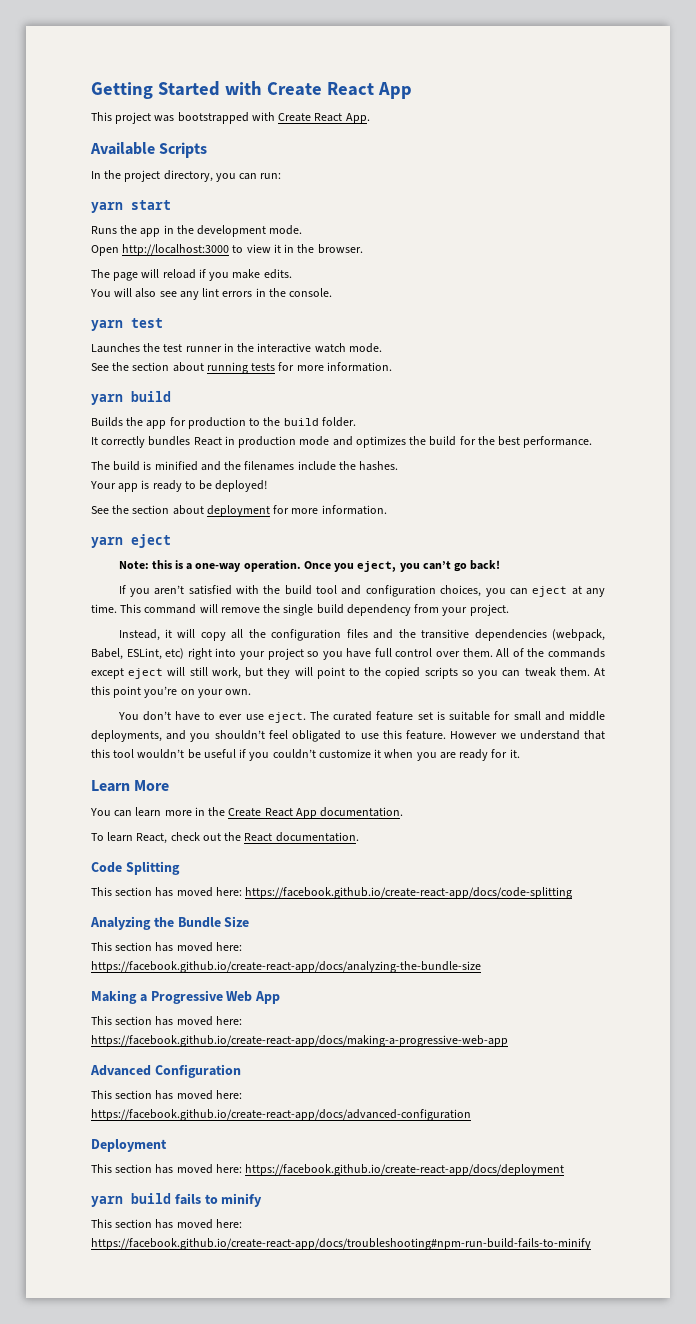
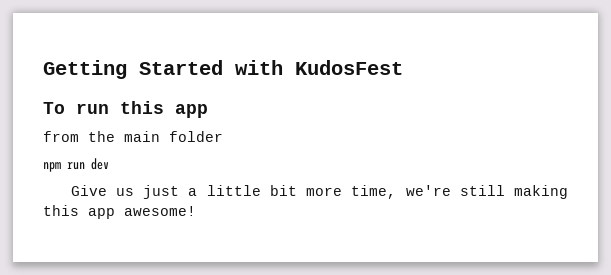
[266,82,412,99] [91,112,370,124] [90,142,208,158] [91,170,282,182] [91,200,171,213] [91,225,303,237] [91,244,363,256] [91,269,292,281] [90,288,333,300] [91,318,163,331] [91,343,382,353] [91,362,392,374] [91,391,171,405] [91,417,356,429] [91,436,593,448] [91,461,399,471] [90,480,268,492] [91,505,387,517] [91,534,171,548] [118,560,501,572] [118,585,605,597] [91,604,509,616] [118,629,605,641] [91,648,605,660] [91,667,605,679] [91,686,252,698] [117,711,605,723] [91,730,605,742] [91,749,520,761] [91,780,170,792] [90,807,404,819] [91,832,359,844] [91,861,180,875] [91,887,573,899] [90,916,250,930] [91,942,242,952] [91,961,481,973] [91,990,281,1004] [91,1016,242,1026] [91,1035,508,1047] [90,1064,241,1078] [91,1090,242,1100] [91,1109,471,1121] [91,1139,167,1152] [91,1164,565,1176] [91,1193,263,1207] [91,1219,242,1229] [91,1238,591,1250] Create React App // This project was bootstrapped with Create React App. // Available Scripts // In the project directory, you can run: // yarn start // Runs the app in the development mode. // Open http://localhost:3000 to view it in the browser. // The page will reload if you make edits. // You will also see any lint errors in the console. // yarn test // Launches the test runner in the interactive watch mode. // See the section about running tests for more information. // yarn build // Builds the app for production to the build folder. // It correctly bundles React in production mode and optimizes the build for the best performance. // The build is minified and the filenames include the hashes. // Your app is ready to be deployed! // See the section about deployment for more information. // yarn eject // Note: this is a one-way operation. Once you eject, you can’t go back! // If you aren’t satisfied with the build tool and configuration choices, you can eject at any time. This command will remove the single build dependency from your project. // Instead, it will copy all the configuration files and the transitive dependencies (webpack, Babel, ESLint, etc) right into your project so you have full control over them. All of the commands except eject will still work, but they will point to the copied scripts so you can tweak them. At this point you’re on your own. // You don’t have to ever use eject. The curated feature set is suitable for small and middle deployments, and you shouldn’t feel obligated to use this feature. However we understand that this tool wouldn’t be useful if you couldn’t customize it when you are ready for it. // Learn More // You can learn more in the Create React App documentation. // To learn React, check out the React documentation. // Code Splitting // This section has moved here: https://facebook.github.io/create-react-app/docs/code-splitting // Analyzing the Bundle Size // This section has moved here: https://facebook.github.io/create-react-app/docs/analyzing-the-bundle-size // Making a Progressive Web App // This section has moved here: https://facebook.github.io/create-react-app/docs/making-a-progressive-web-app // Advanced Configuration // This section has moved here: https://facebook.github.io/create-react-app/docs/advanced-configuration // Deployment // This section has moved here: https://facebook.github.io/create-react-app/docs/deployment // yarn build fails to minify // This section has moved here: https://facebook.github.io/create-react-app/docs/troubleshooting#npm-run-build-fails-to-minify -> [295,60,403,75] [43,101,208,118] [43,131,223,142] [43,158,109,172] [70,185,568,199] [43,205,196,219] KudosFest // To run this app // from the main folder // npm run dev // Give us just a little bit more time, we're still making this app awesome!

